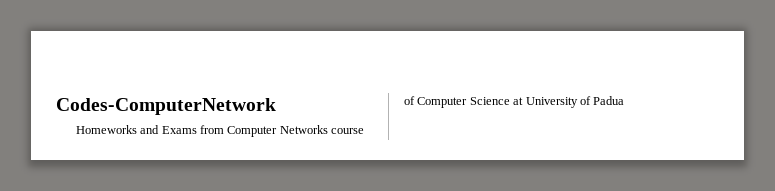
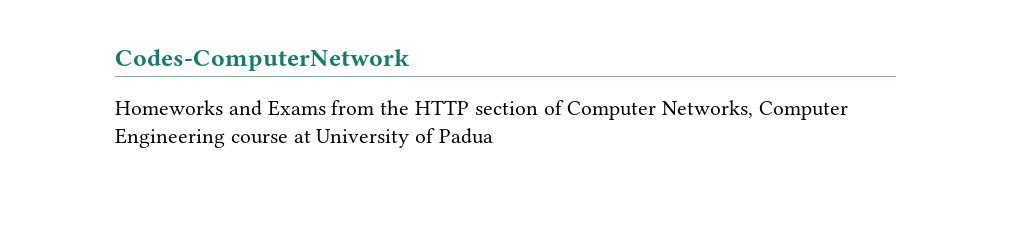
[227,125,365,137] [404,96,510,108] Computer Networks course of Computer Science -> [380,100,849,120] [115,128,288,148] the HTTP section of Computer Networks, Computer Engineering course

